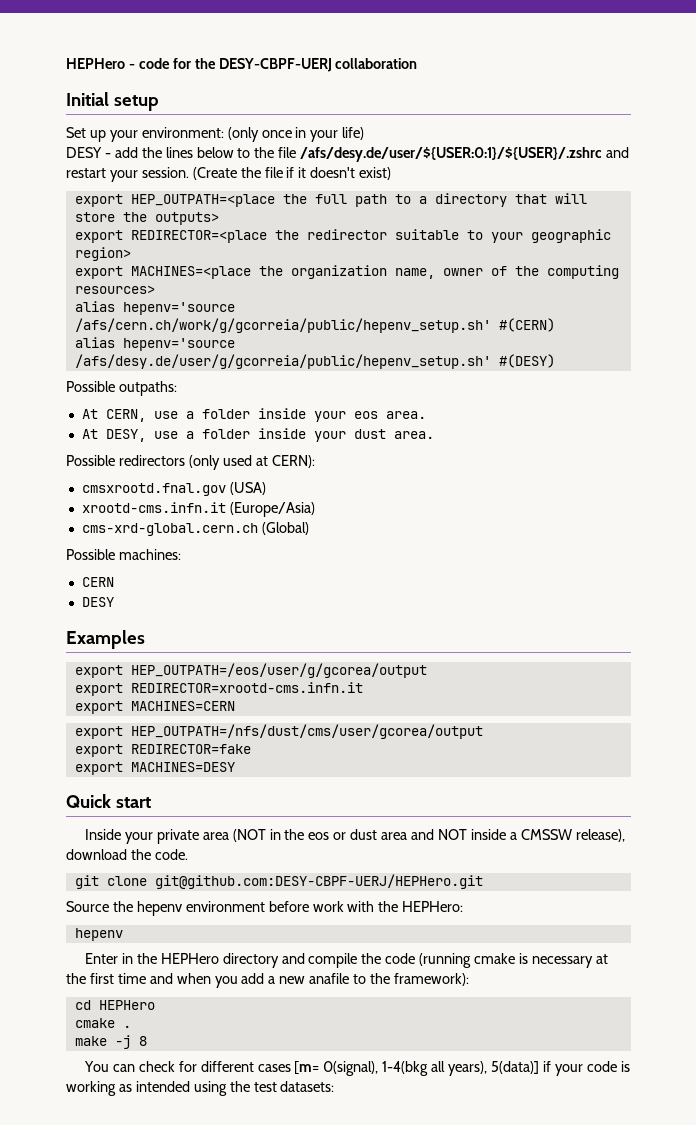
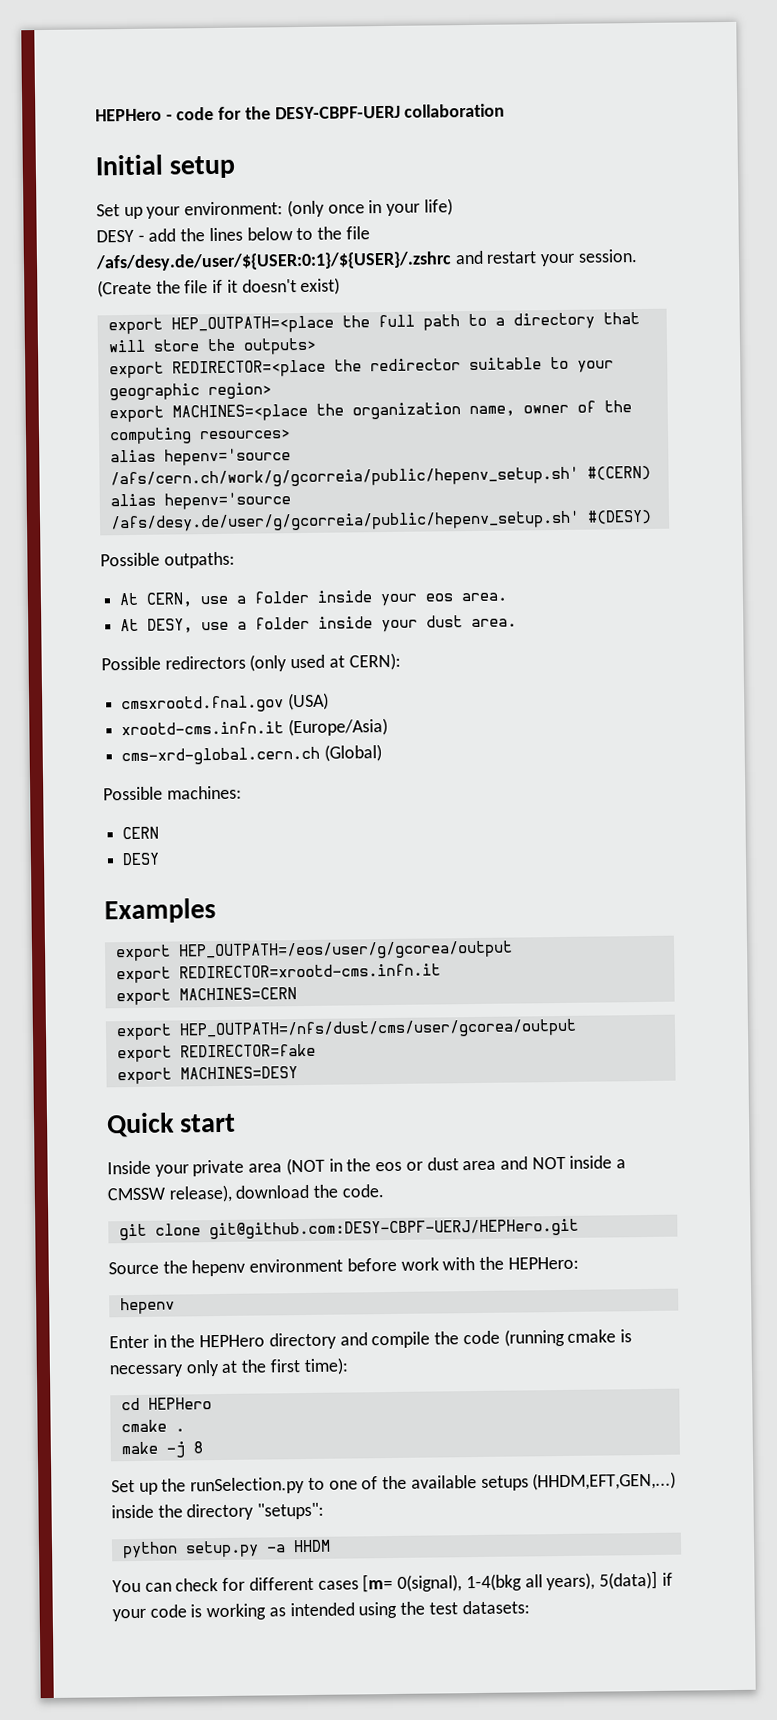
(593, 962) none -> [185,1360,220,1377] only
[117,973,469,988] time and when you add a new anafile to the framework): -> [303,1357,349,1376] time):
(147, 1041) none -> [111,1471,677,1495] [111,1502,325,1521] [121,1539,331,1559] // Set up the runSelection.py to one of the available setups (HHDM,EFT,GEN,...) inside the directory "setups": // python setup.py -a HHDM

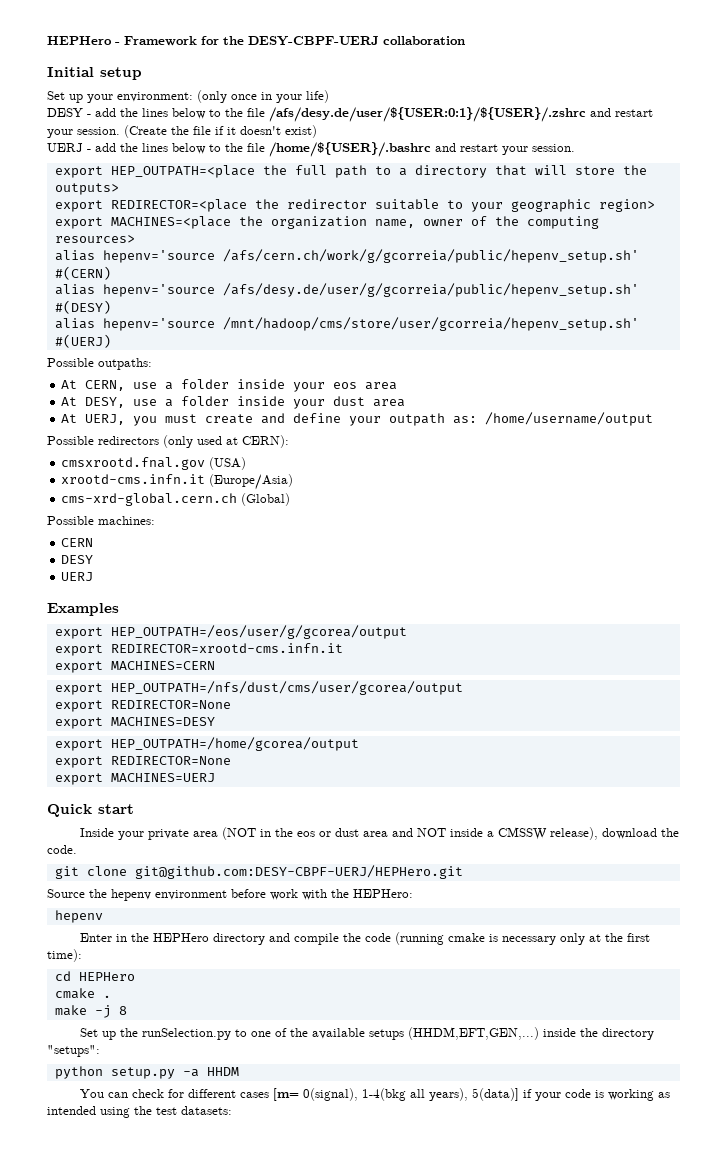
[176,106,215,121] code -> [124,36,197,46] Framework
(341, 286) none -> [47,142,575,157] // UERJ - add the lines below to the file /home/${USER}/.bashrc and restart your session.
(652, 517) none -> [54,317,639,331] [54,334,111,348] // alias hepenv='source /mnt/hadoop/cms/store/user/gcorreia/hepenv_setup.sh' #(UERJ)
[461,592,508,602] area. -> [365,382,398,390] area
[471,618,518,628] area. -> [373,399,406,407] [61,412,654,426] area // At UERJ, you must create and define your outpath as: /home/username/output
(161, 859) none -> [61,572,94,581] // UERJ
[179,1043,316,1058] REDIRECTOR=fake -> [110,700,231,709] REDIRECTOR=None
(298, 1073) none -> [54,737,359,751] [54,756,231,768] [54,773,215,785] // export HEP_OUTPATH=/home/gcorea/output // export REDIRECTOR=None // export MACHINES=UERJ

